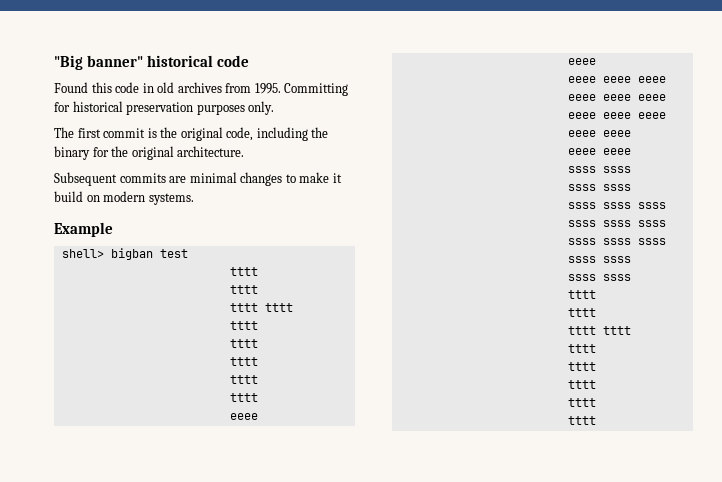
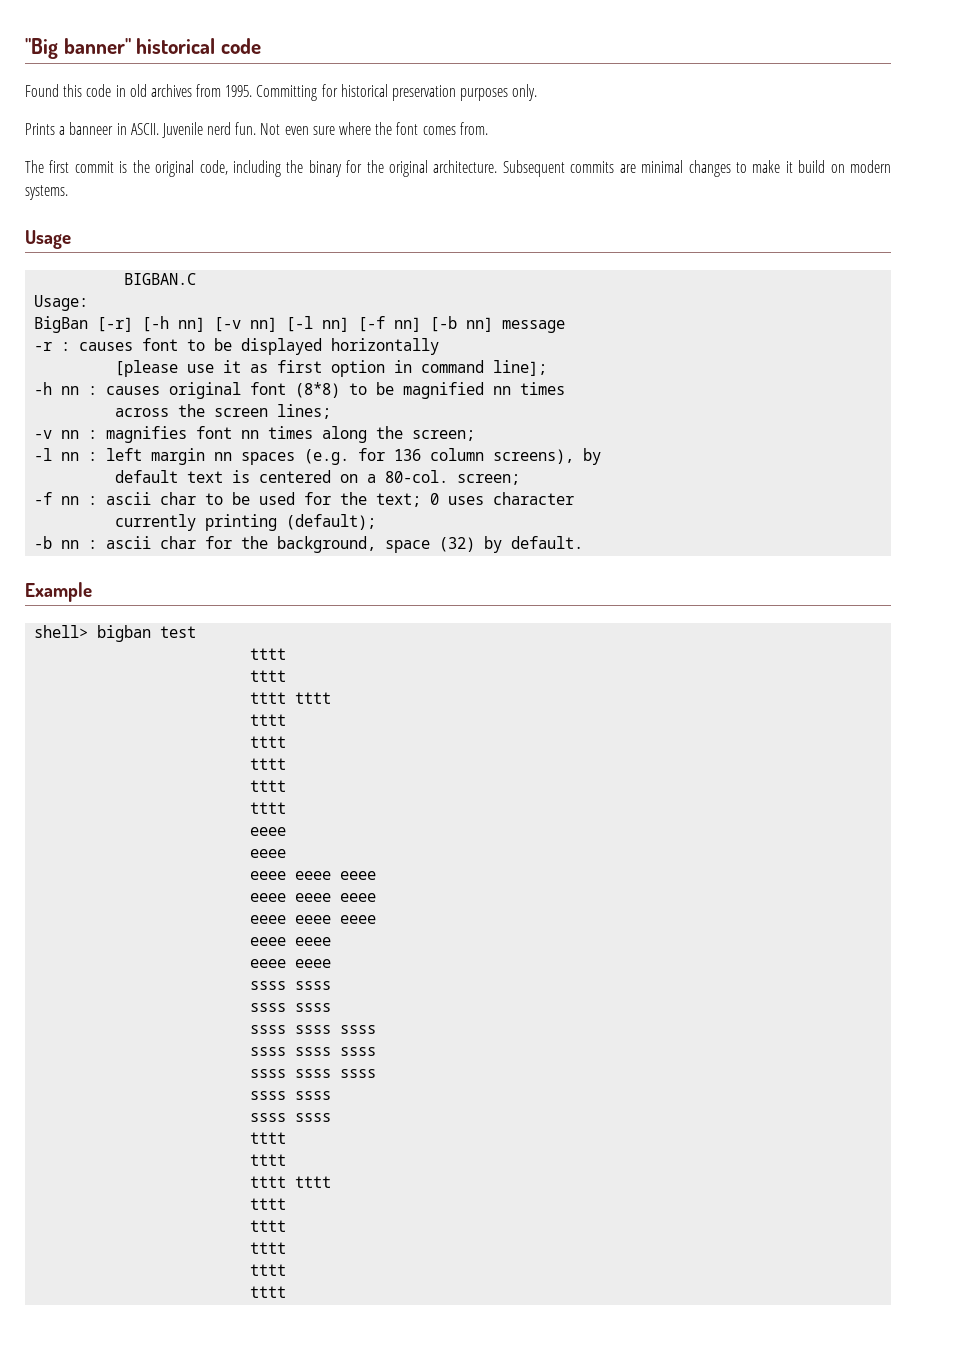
(275, 108) none -> [25,122,488,138] // Prints a banneer in ASCII. Juvenile nerd fun. Not even sure where the font comes from.
(245, 151) // -> (498, 166) none
(194, 199) none -> [25,230,71,249] [124,273,197,285] [34,295,89,311] [34,316,566,333] [34,338,440,355] [115,360,548,377] [34,382,566,399] [115,404,332,419] [34,426,476,443] [34,448,602,465] [115,470,521,485] [34,492,575,507] [115,514,377,531] [34,536,584,553] // Usage // BIGBAN.C // Usage: // BigBan [-r] [-h nn] [-v nn] [-l nn] [-f nn] [-b nn] message // -r : causes font to be displayed horizontally // [please use it as first option in command line]; // -h nn : causes original font (8*8) to be magnified nn times // across the screen lines; // -v nn : magnifies font nn times along the screen; // -l nn : left margin nn spaces (e.g. for 136 column screens), by // default text is centered on a 80-col. screen; // -f nn : ascii char to be used for the text; 0 uses character // currently printing (default); // -b nn : ascii char for the background, space (32) by default.

